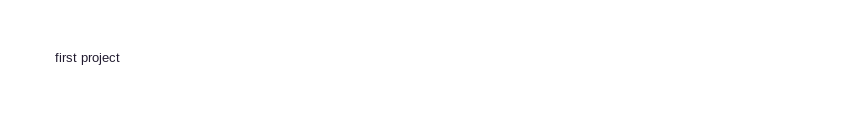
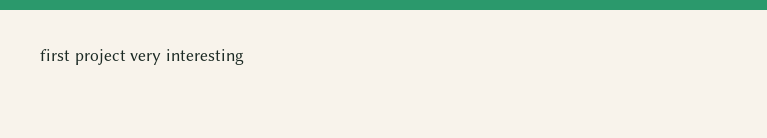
(120, 59) none -> [130,49,245,65] very interesting

